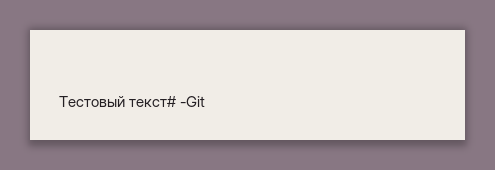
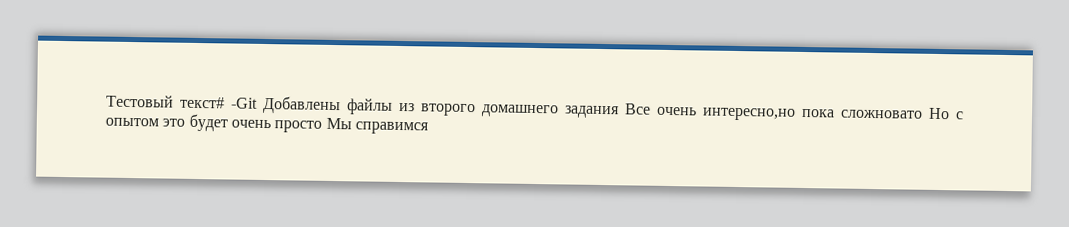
(206, 101) none -> [262,95,964,121] [105,113,429,135] Добавлены файлы из второго домашнего задания Все очень интересно,но пока сложновато Но с опытом это будет очень просто Мы справимся

